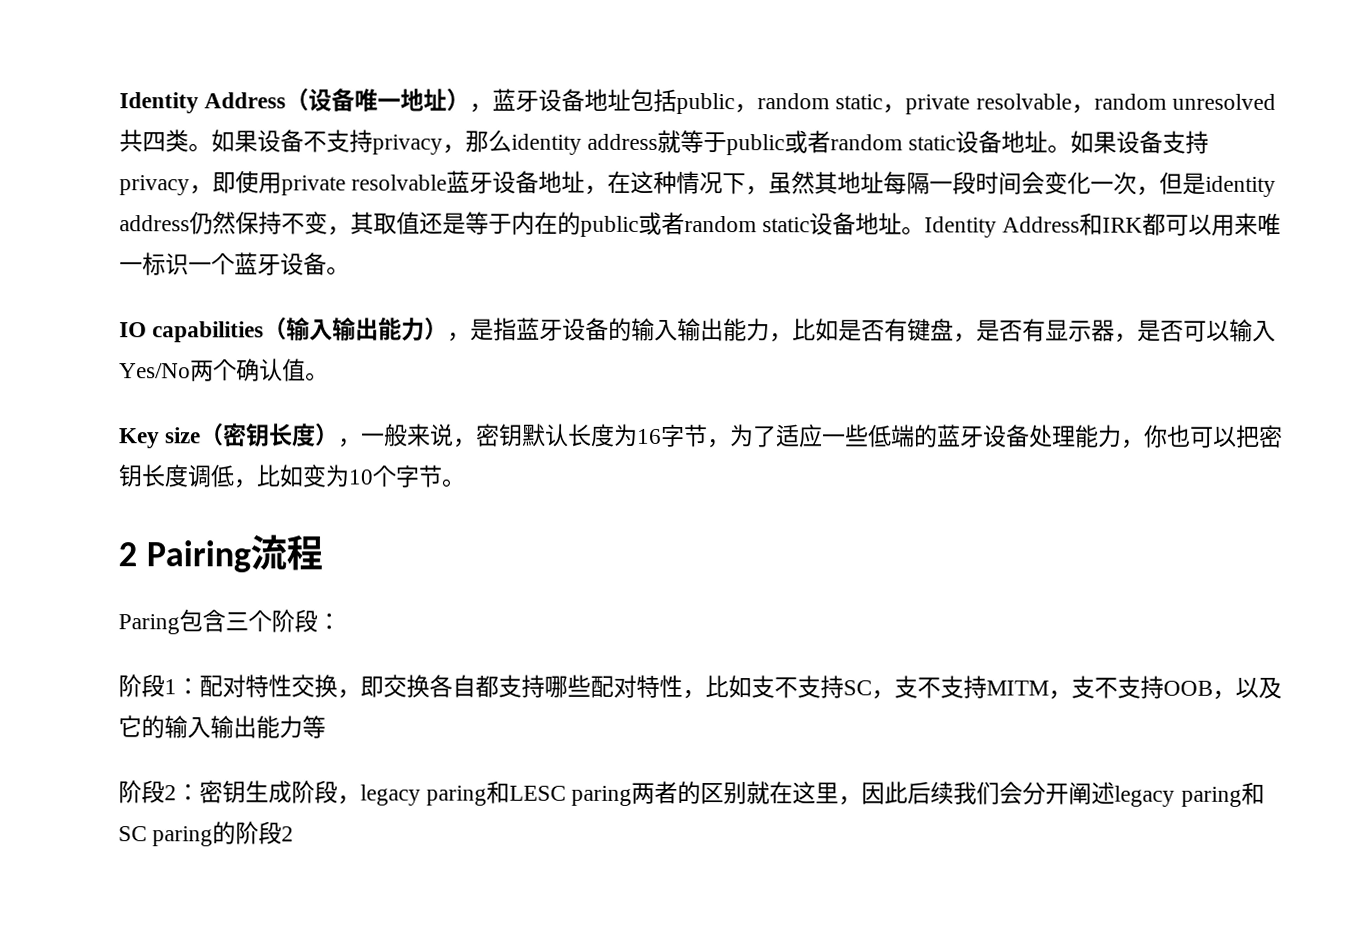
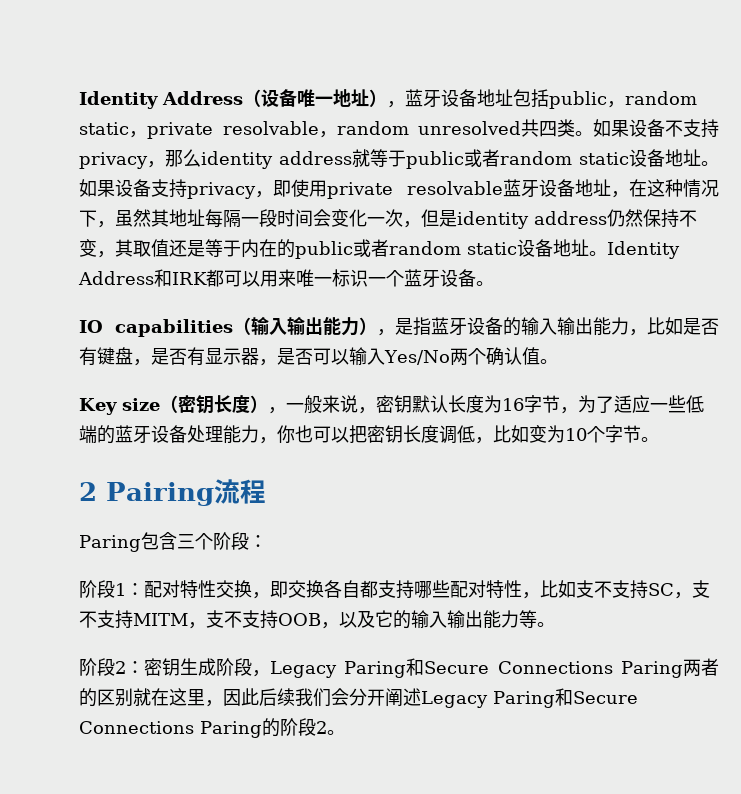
(326, 727) none -> [537,622,555,627] 。
[360,780,633,806] legacy paring和LESC paring -> [270,658,684,678] Legacy Paring和Secure Connections Paring
[1114,781,1265,807] [118,826,214,847] legacy paring和SC paring -> [421,688,638,708] [79,721,262,738] Legacy Paring和Secure Connections Paring
(295, 834) none -> [326,730,345,735] 。

